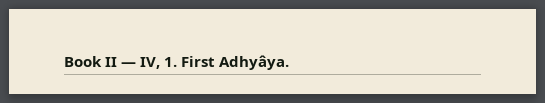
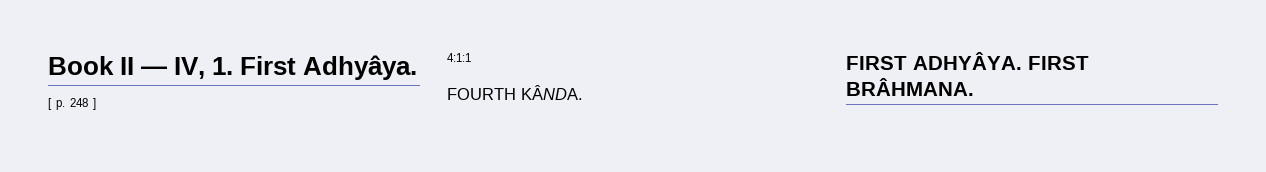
(290, 62) none -> [48,98,96,110] [447,53,471,62] [447,85,583,100] [846,52,1089,70] [846,78,974,96] // [ p. 248 ] // 4:1:1 // FOURTH KÂNDA. // FIRST ADHYÂYA. FIRST BRÂHMANA.

